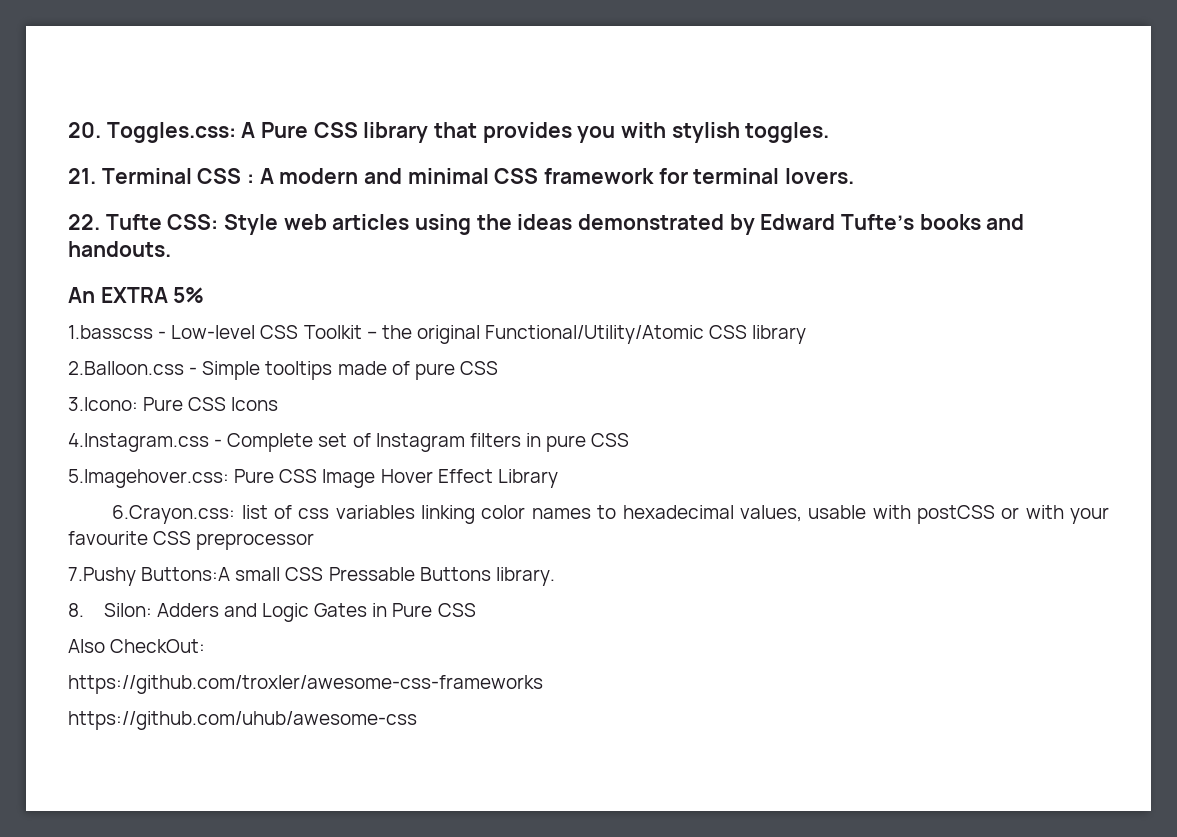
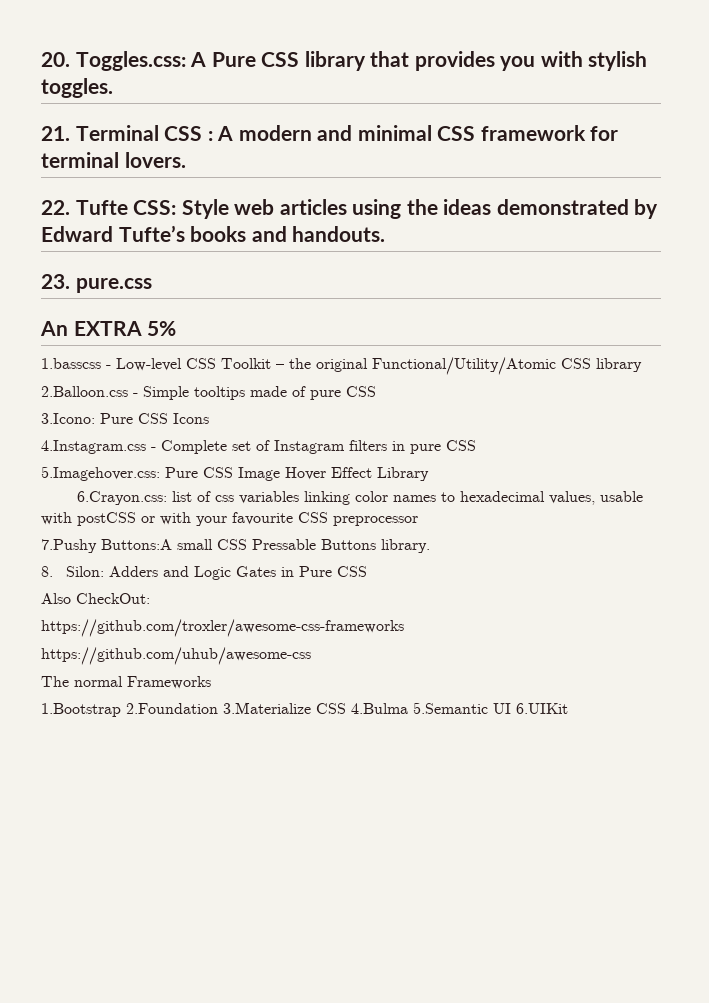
(171, 249) none -> [41,274,152,293] // 23. pure.css
(417, 720) none -> [41,676,211,689] [41,702,568,717] // The normal Frameworks // 1.Bootstrap 2.Foundation 3.Materialize CSS 4.Bulma 5.Semantic UI 6.UIKit

